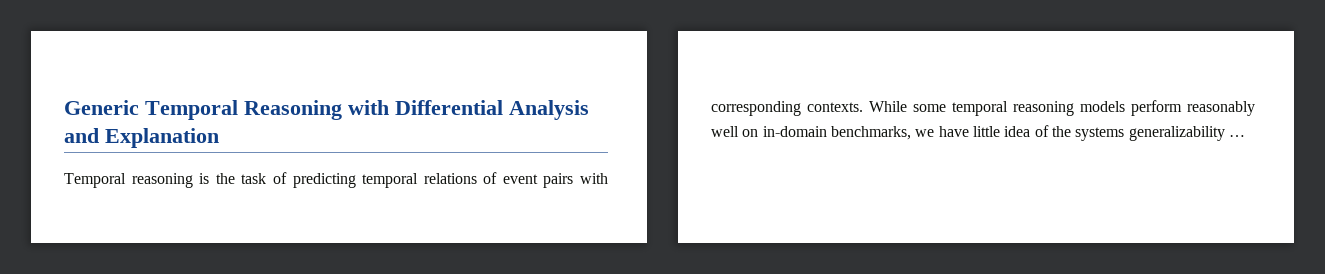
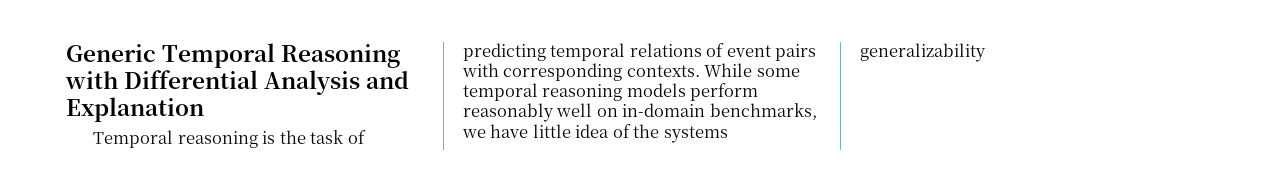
[1228,135,1245,137] … -> (986, 52) none

